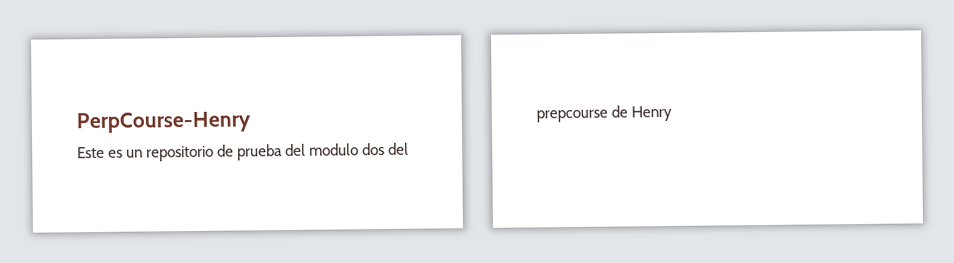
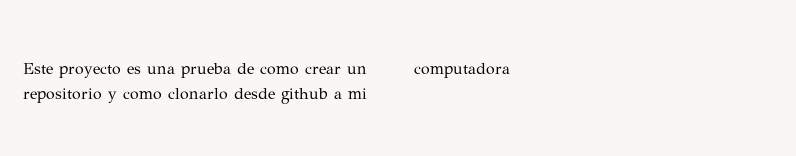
[76,111,251,134] [77,142,410,162] [536,105,673,123] PerpCourse-Henry // Este es un repositorio de prueba del modulo dos del prepcourse de Henry -> [23,63,367,78] [23,88,367,104] [414,63,510,78] Este proyecto es una prueba de como crear un repositorio y como clonarlo desde github a mi computadora

